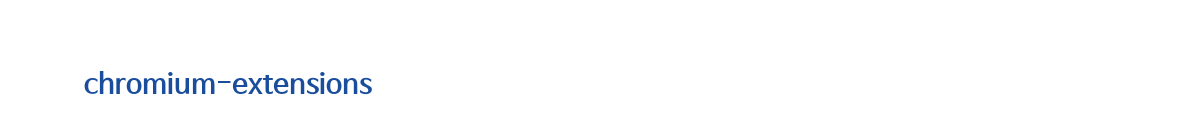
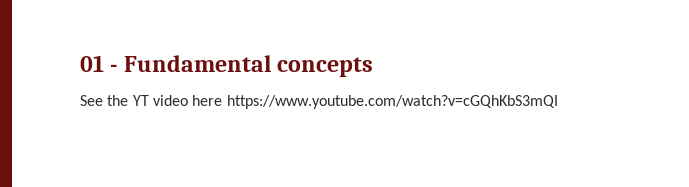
[84,71,372,95] chromium-extensions -> [80,55,374,77] [80,95,558,109] 01 - Fundamental concepts // See the YT video here https://www.youtube.com/watch?v=cGQhKbS3mQI

